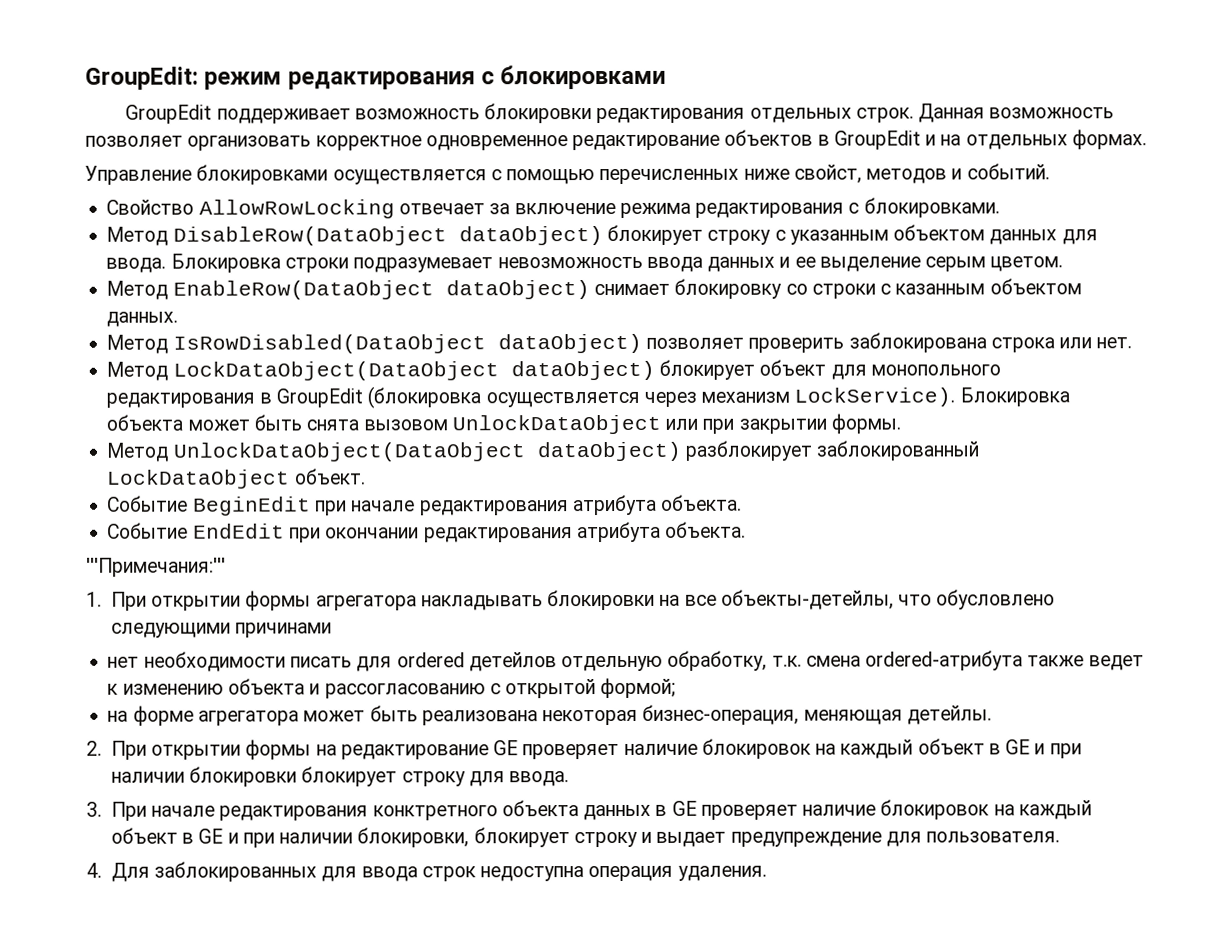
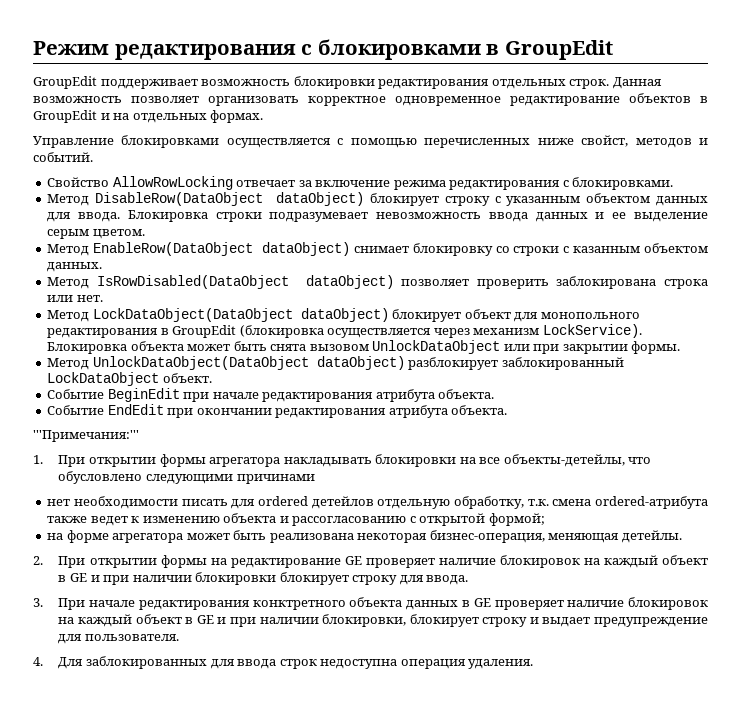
[85,66,283,90] GroupEdit: режим -> [33,41,109,55] Режим
(667, 77) none -> [486,40,613,60] в GroupEdit

